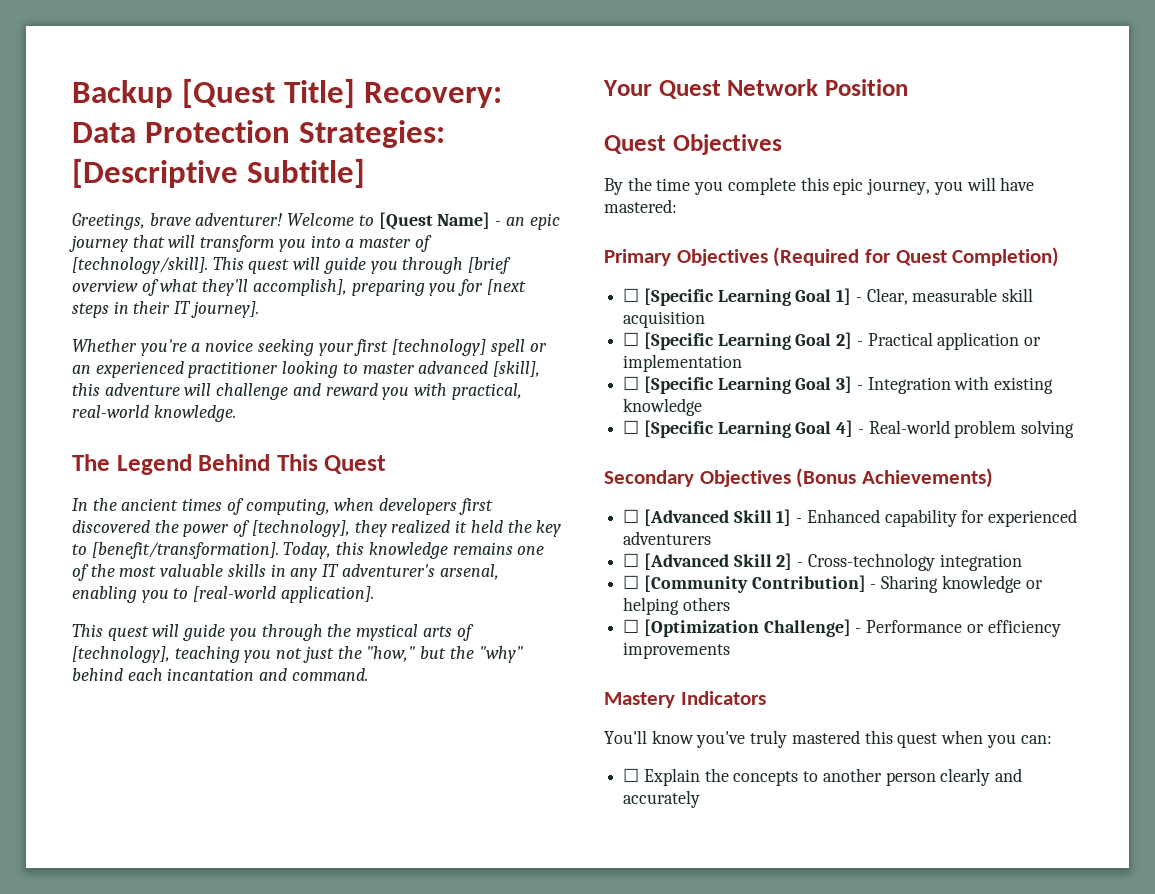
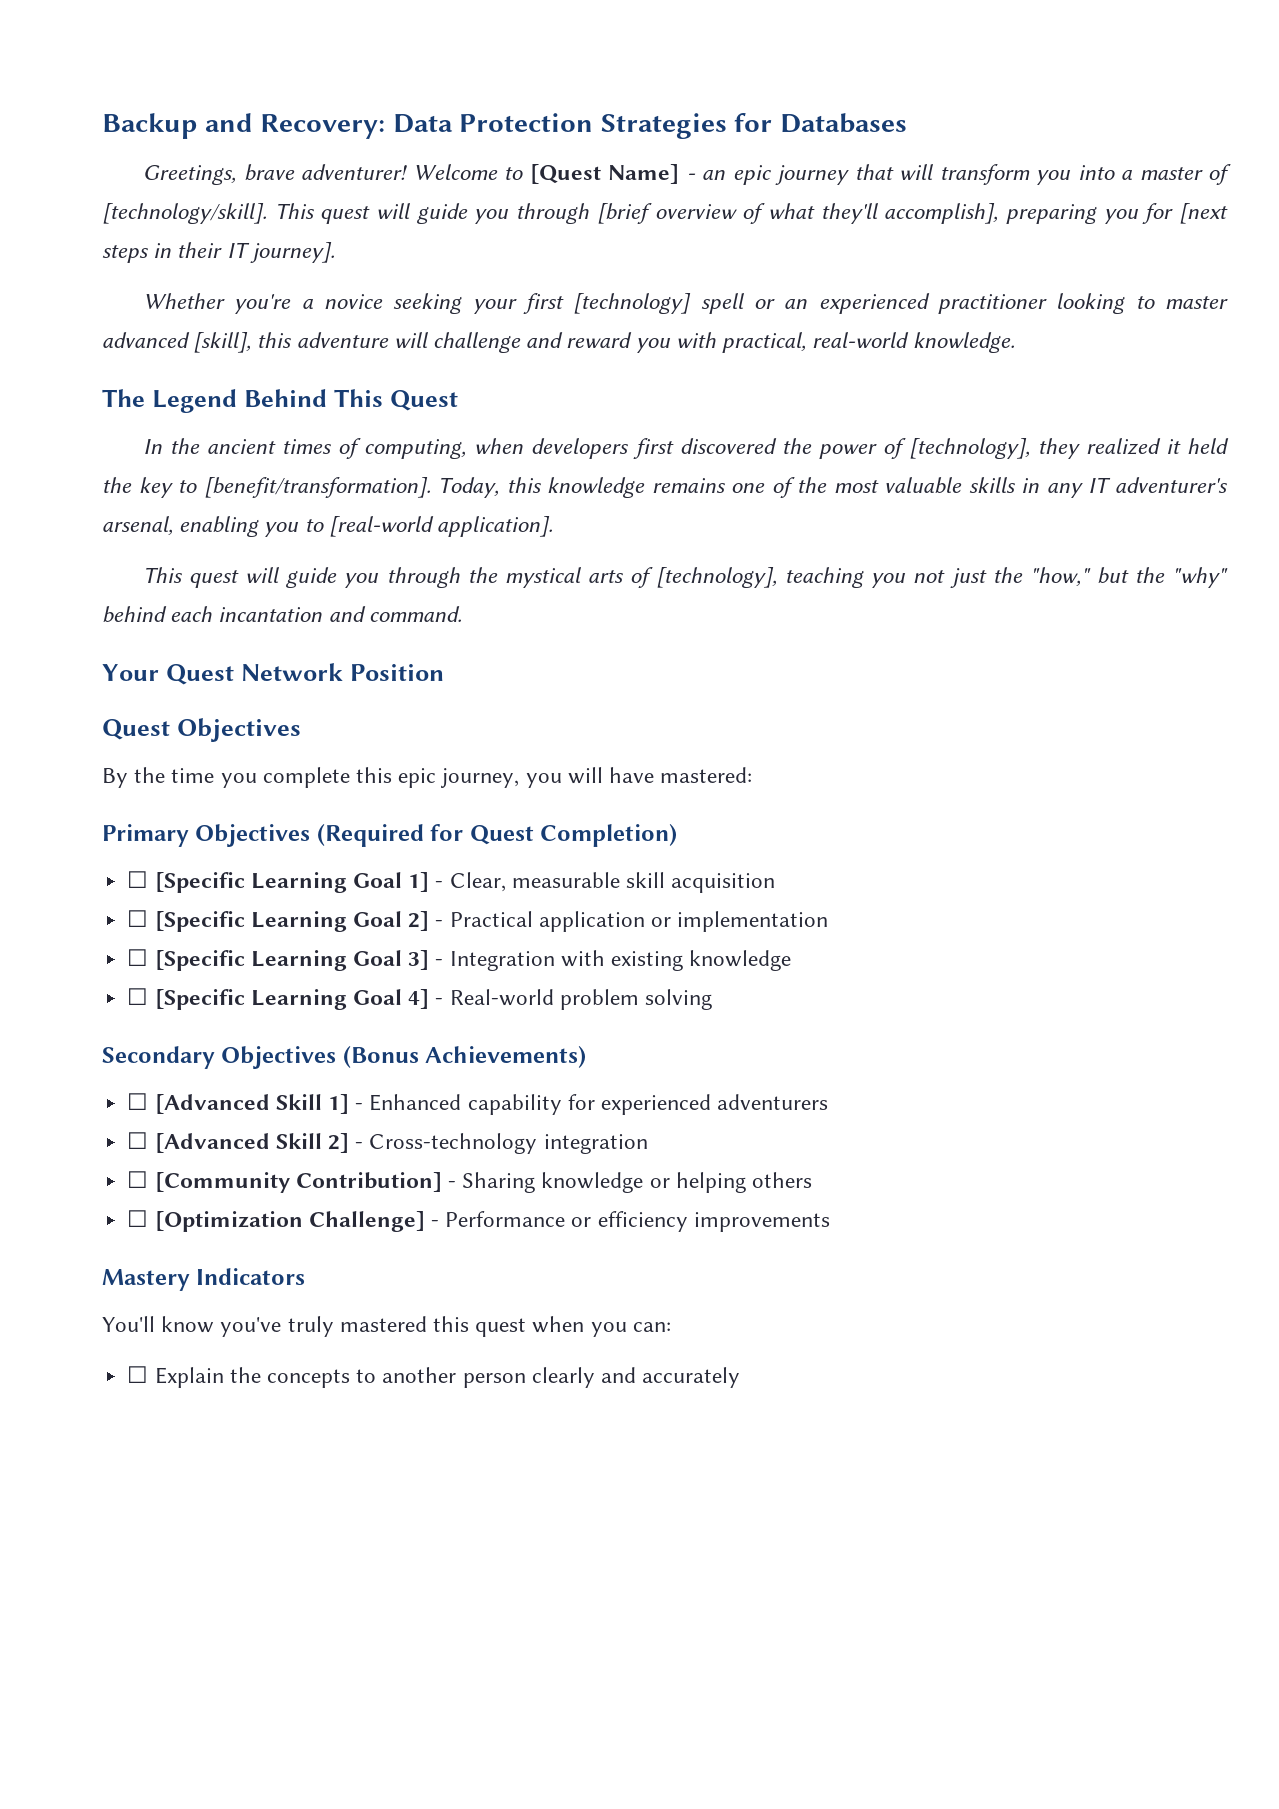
[181,78,355,108] [Quest Title] -> [204,113,253,132] and
[298,120,445,148] [72,158,365,188] Strategies: [Descriptive Subtitle] -> [600,113,907,139] Strategies for Databases

